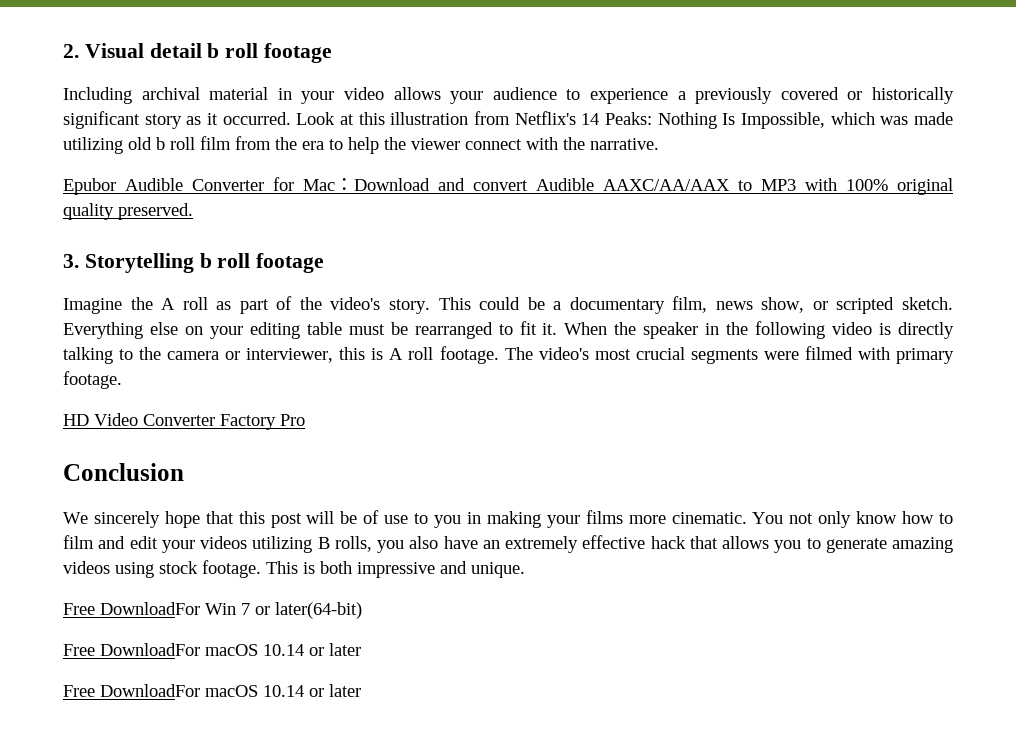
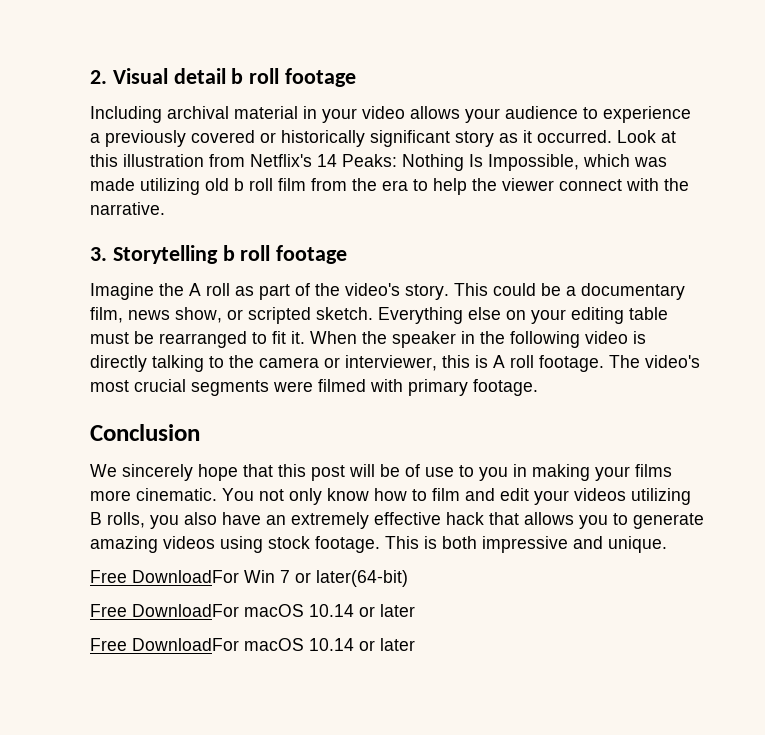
[63,177,953,195] [63,203,193,220] // Epubor Audible Converter for Mac：Download and convert Audible AAXC/AA/AAX to MP3 with 100% original quality preserved. -> (165, 208) none
[63,413,305,430] // HD Video Converter Factory Pro -> (538, 387) none

